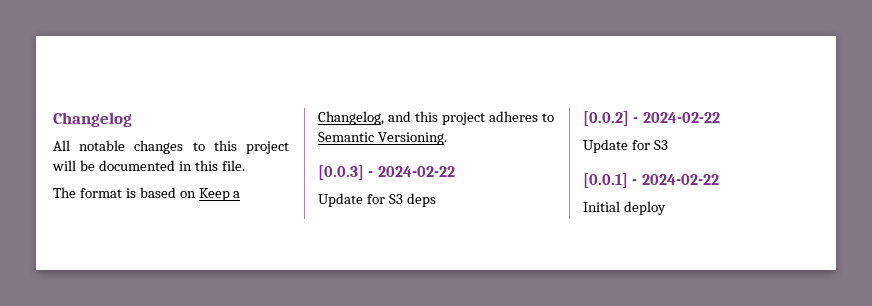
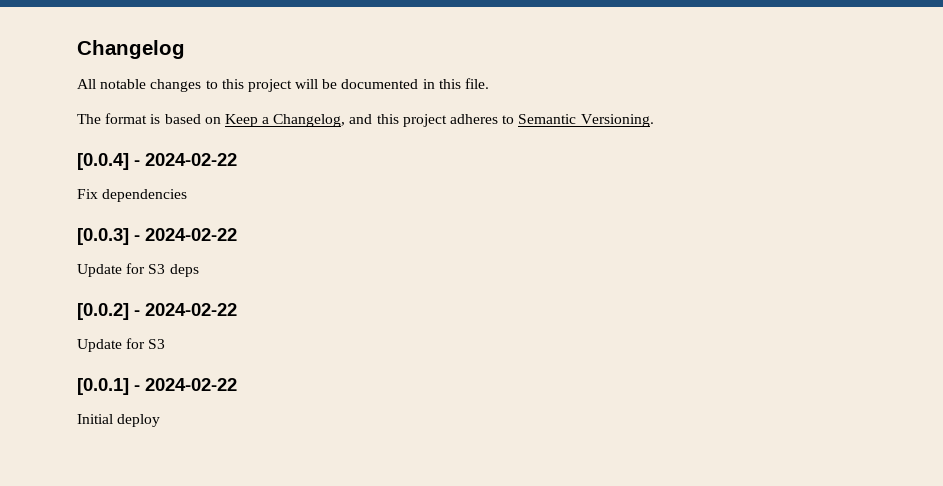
(447, 138) none -> [77,153,237,170] [77,189,188,202] // [0.0.4] - 2024-02-22 // Fix dependencies

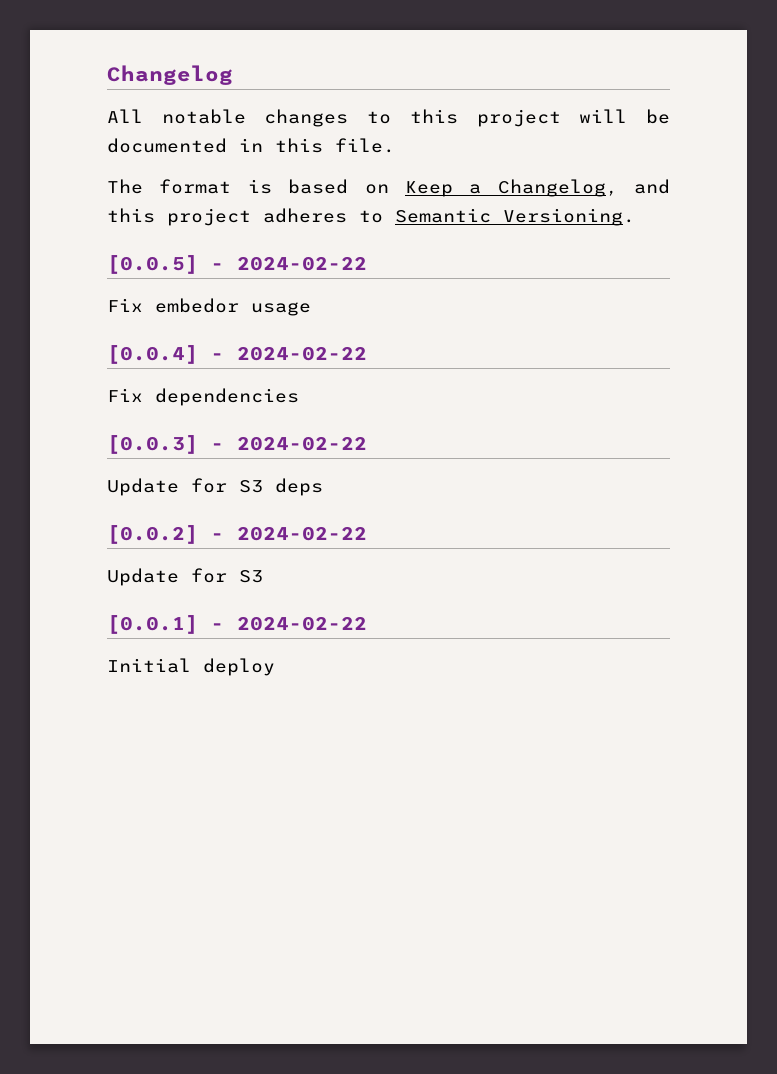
(654, 120) none -> [107,255,367,274] [107,298,311,316] // [0.0.5] - 2024-02-22 // Fix embedor usage

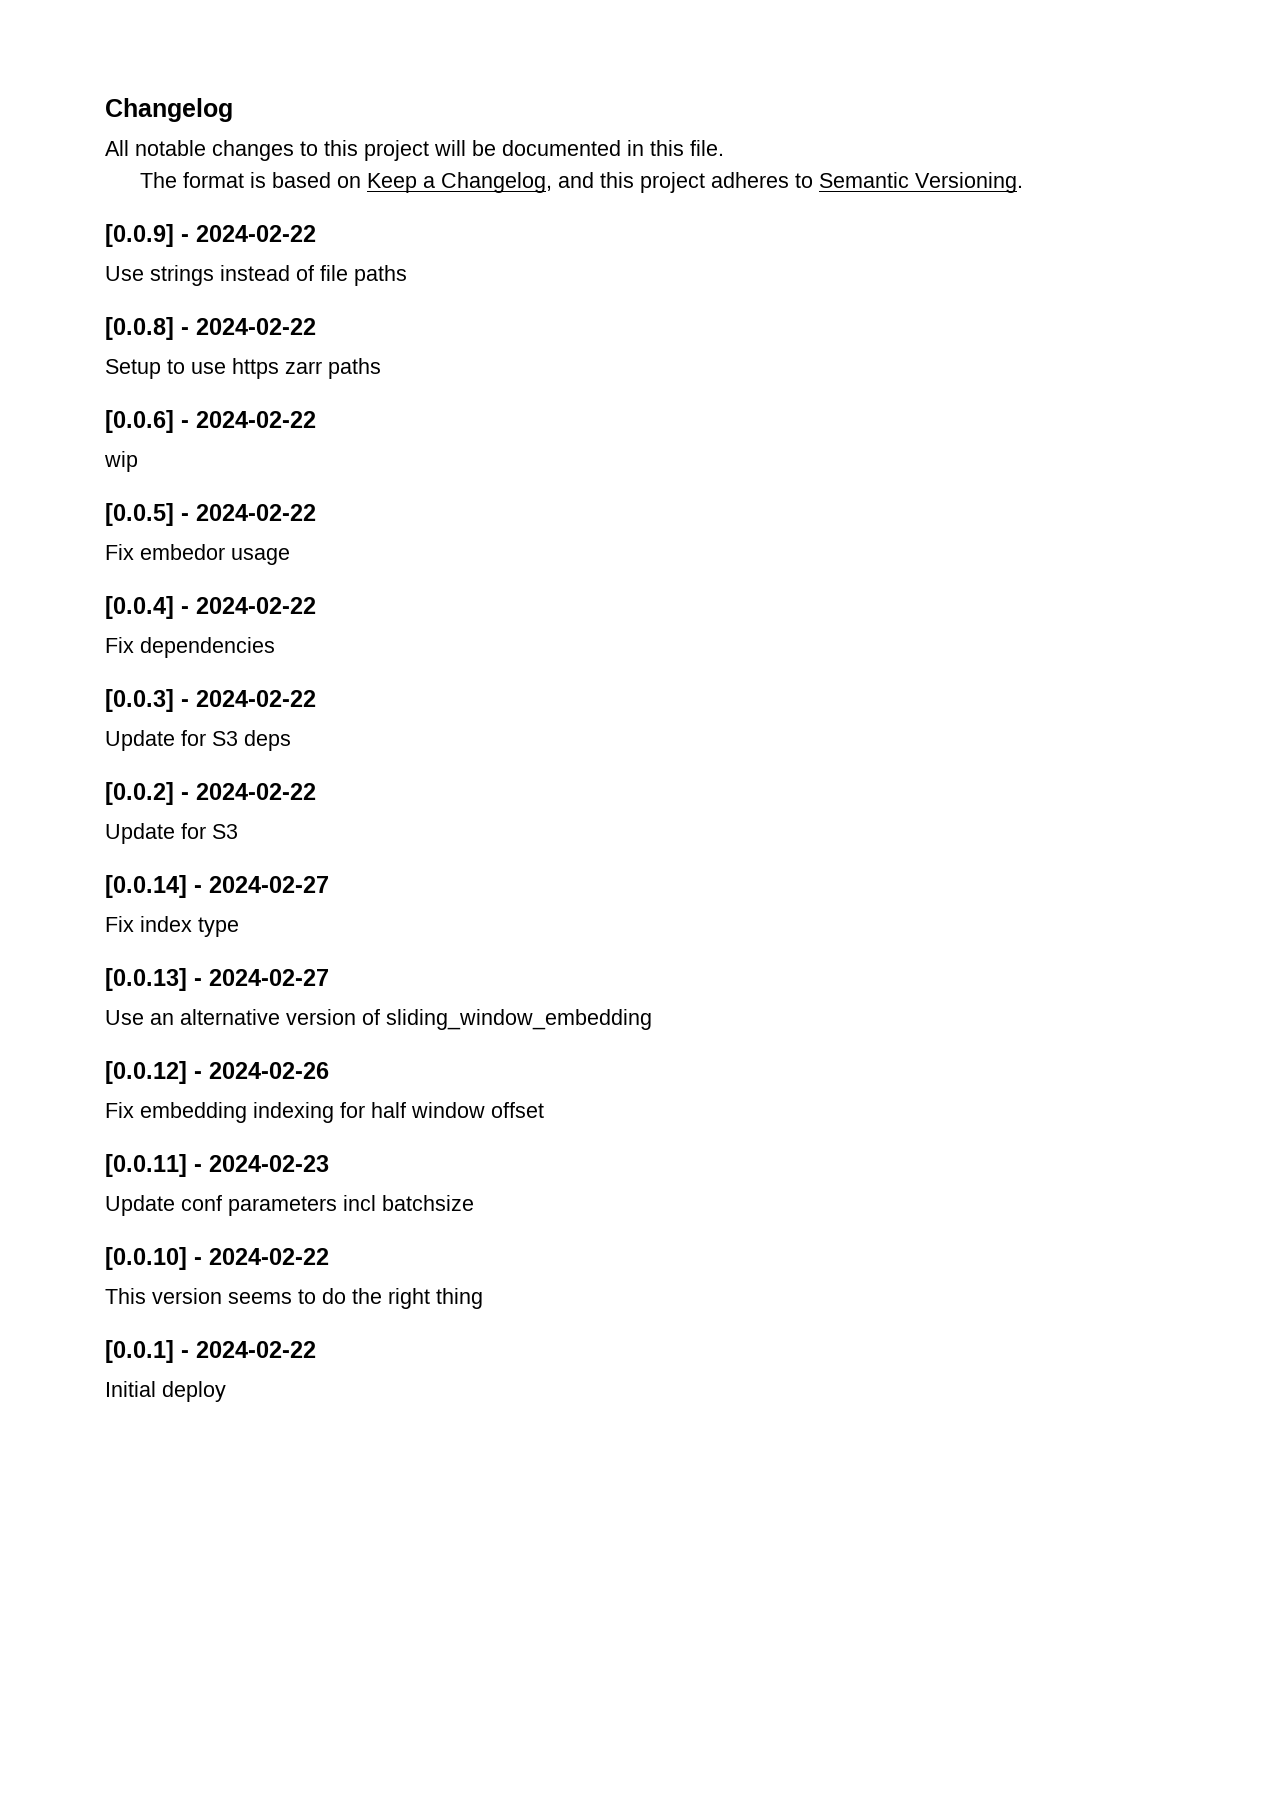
(635, 217) none -> [105,224,316,247] [105,265,407,286] [105,317,316,340] [105,358,381,379] [105,410,316,433] [104,451,138,472] // [0.0.9] - 2024-02-22 // Use strings instead of file paths // [0.0.8] - 2024-02-22 // Setup to use https zarr paths // [0.0.6] - 2024-02-22 // wip
(263, 576) none -> [105,875,329,898] [105,916,239,937] [105,968,329,991] [105,1009,652,1030] [105,1061,329,1084] [105,1102,544,1123] [105,1154,329,1177] [105,1195,474,1216] [105,1247,329,1270] [105,1288,483,1309] // [0.0.14] - 2024-02-27 // Fix index type // [0.0.13] - 2024-02-27 // Use an alternative version of sliding_window_embedding // [0.0.12] - 2024-02-26 // Fix embedding indexing for half window offset // [0.0.11] - 2024-02-23 // Update conf parameters incl batchsize // [0.0.10] - 2024-02-22 // This version seems to do the right thing

